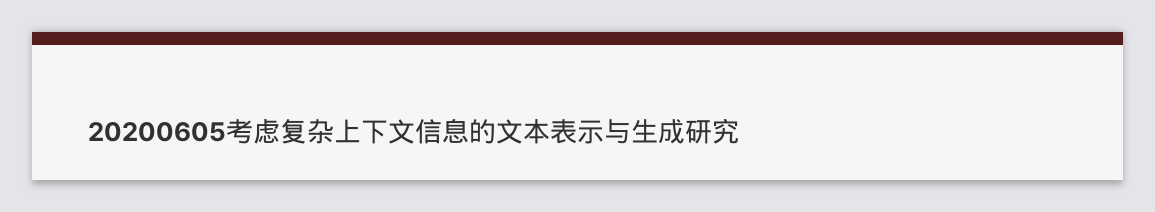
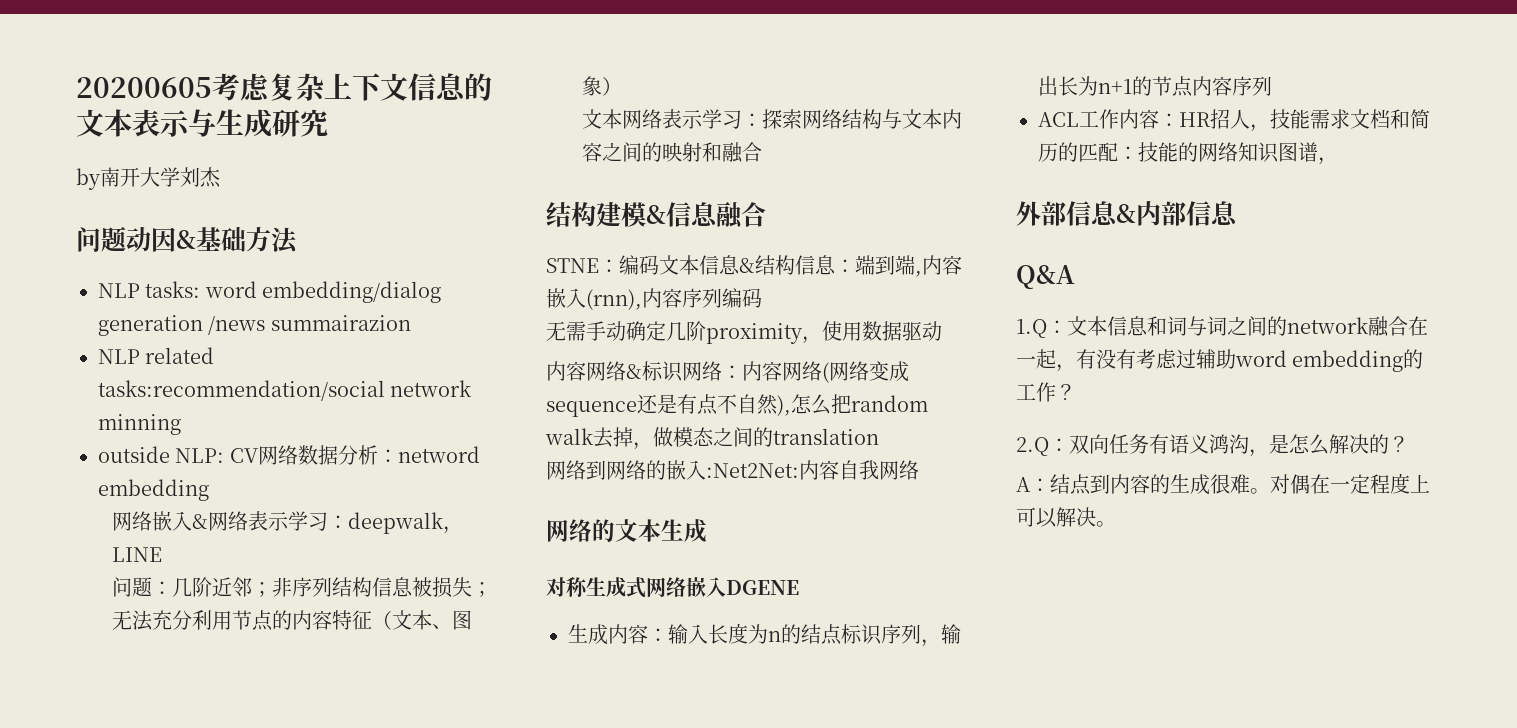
(739, 131) none -> [76,167,221,190] [76,226,298,254] [98,281,442,303] [98,315,411,336] [98,347,215,364] [98,380,473,401] [98,414,181,435] [98,445,480,465] [98,479,209,501] [112,511,464,534] [112,547,163,562] [112,577,493,598] [112,610,473,631] [582,76,623,96] [582,109,963,129] [582,142,763,163] [546,201,766,229] [546,255,962,277] [546,288,762,310] [546,321,942,344] [546,361,909,383] [546,394,928,417] [545,427,879,450] [546,460,919,480] [546,519,707,543] [546,577,799,598] [568,623,961,647] [1038,76,1272,97] [1038,109,1430,132] [1038,142,1338,165] [1016,201,1238,226] [1016,265,1075,290] [1016,316,1428,338] [1016,349,1424,372] [1016,382,1076,402] [1016,434,1409,457] [1016,473,1430,495] [1016,507,1116,528] // by南开大学刘杰 // 问题动因&基础方法 // NLP tasks: word embedding/dialog generation /news summairazion // NLP related tasks:recommendation/social network minning // outside NLP: CV网络数据分析：netword embedding // 网络嵌入&网络表示学习：deepwalk，LINE // 问题：几阶近邻；非序列结构信息被损失；无法充分利用节点的内容特征（文本、图象） // 文本网络表示学习：探索网络结构与文本内容之间的映射和融合 // 结构建模&信息融合 // STNE：编码文本信息&结构信息：端到端,内容嵌入(rnn),内容序列编码 // 无需手动确定几阶proximity，使用数据驱动 // 内容网络&标识网络：内容网络(网络变成sequence还是有点不自然),怎么把random walk去掉，做模态之间的translation // 网络到网络的嵌入:Net2Net:内容自我网络 // 网络的文本生成 // 对称生成式网络嵌入DGENE // 生成内容：输入长度为n的结点标识序列，输出长为n+1的节点内容序列 // ACL工作内容：HR招人，技能需求文档和简历的匹配：技能的网络知识图谱， // 外部信息&内部信息 // Q&A // 1.Q：文本信息和词与词之间的network融合在一起，有没有考虑过辅助word embedding的工作？ // 2.Q：双向任务有语义鸿沟，是怎么解决的？ // A：结点到内容的生成很难。对偶在一定程度上可以解决。

